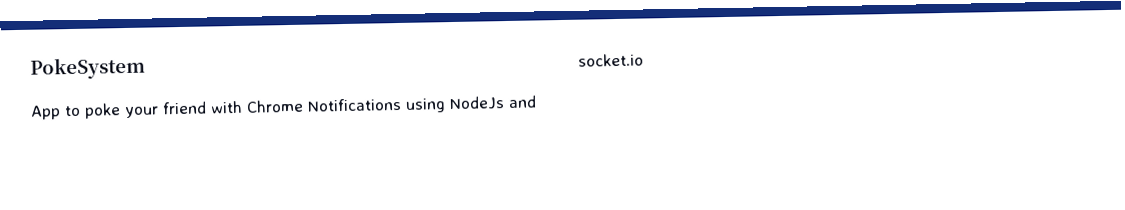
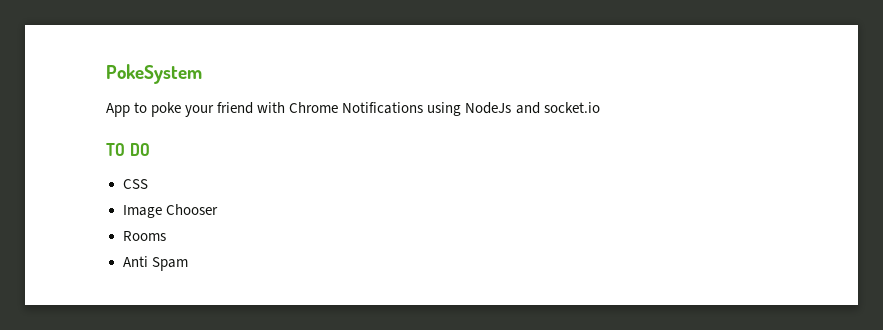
(644, 60) none -> [106,143,150,156] [122,179,148,189] [122,204,218,218] [122,231,166,241] [122,256,188,271] // TO DO // CSS // Image Chooser // Rooms // Anti Spam

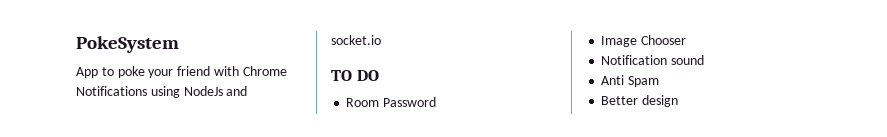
[122,179,148,189] CSS -> [346,97,437,107] Room Password
[122,231,166,241] Rooms -> [601,55,705,65] Notification sound
(188, 264) none -> [601,95,679,107] // Better design

